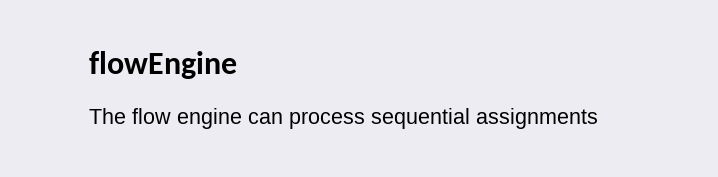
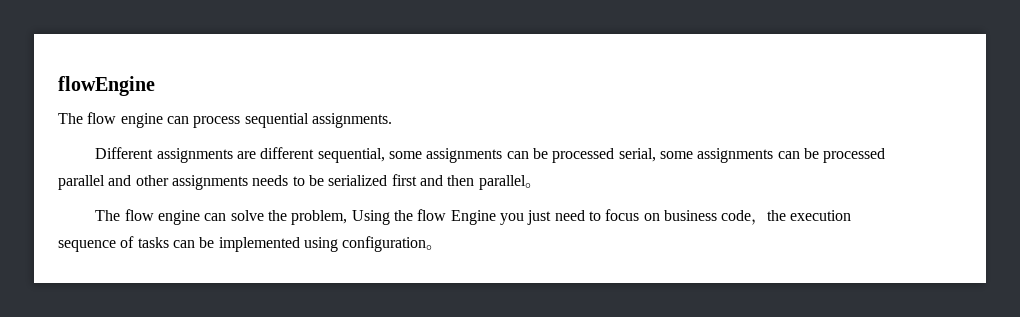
[476,108,598,129] assignments -> [311,113,392,128] [95,147,886,163] [58,174,541,190] [95,209,852,225] [58,236,443,252] assignments. // Different assignments are different sequential, some assignments can be processed serial, some assignments can be processed parallel and other assignments needs to be serialized first and then parallel。 // The flow engine can solve the problem, Using the flow Engine you just need to focus on business code，the execution sequence of tasks can be implemented using configuration。

